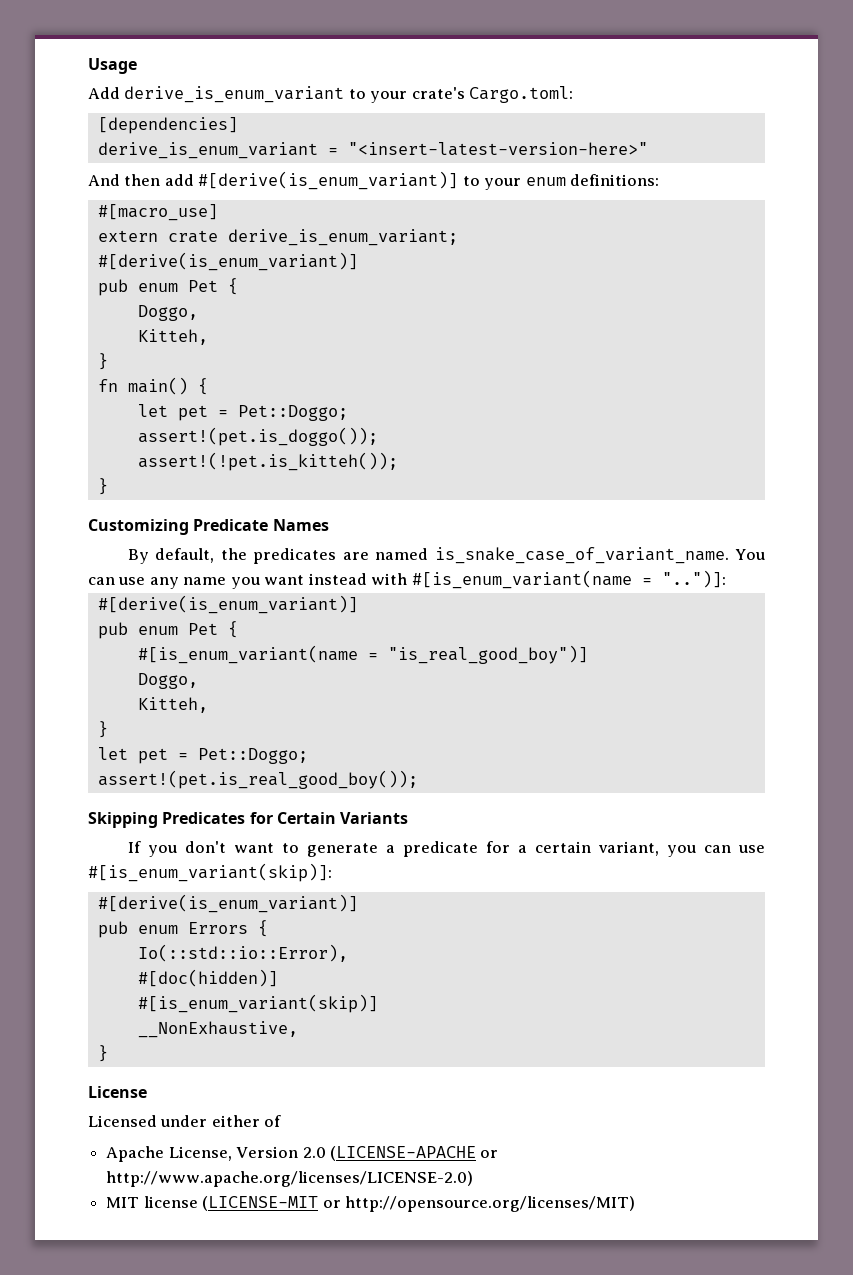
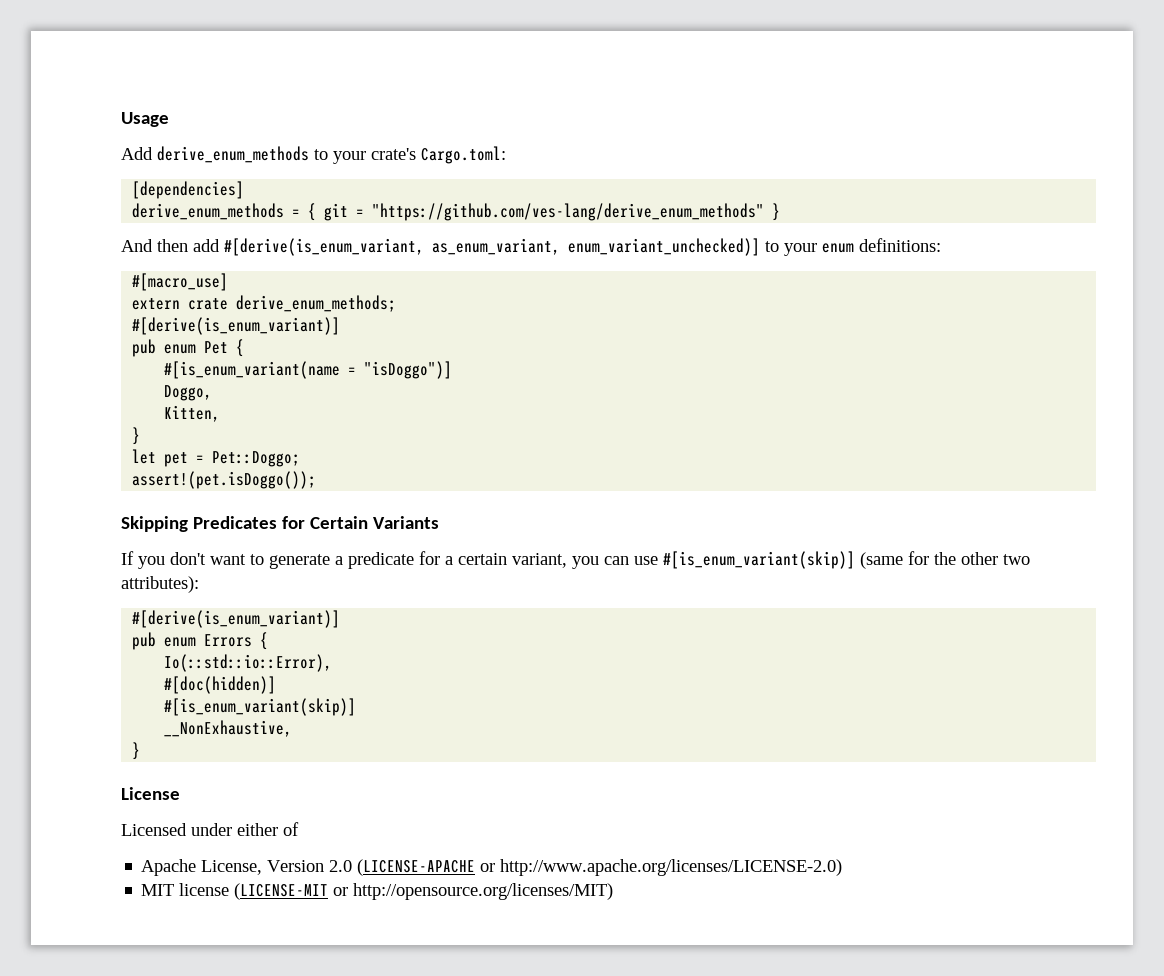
[124,86,345,103] derive_is_enum_variant -> [157,146,309,163] derive_enum_methods
[97,142,648,159] derive_is_enum_variant = "<insert-latest-version-here>" -> [132,203,781,221] derive_enum_methods = { git = "https://github.com/ves-lang/derive_enum_methods" }
[198,171,459,190] #[derive(is_enum_variant)] -> [224,238,760,256] #[derive(is_enum_variant, as_enum_variant, enum_variant_unchecked)]
[227,229,458,246] [97,252,358,271] [97,278,238,296] [137,305,198,321] [137,329,208,345] [97,353,108,370] [97,377,208,395] [137,404,348,421] [137,427,378,446] [137,452,398,471] [97,478,108,495] [88,519,329,535] [127,547,766,564] [88,570,726,589] derive_is_enum_variant; // #[derive(is_enum_variant)] // pub enum Pet { // Doggo, // Kitteh, // } // fn main() { // let pet = Pet::Doggo; // assert!(pet.is_doggo()); // assert!(!pet.is_kitteh()); // } // Customizing Predicate Names // By default, the predicates are named is_snake_case_of_variant_name. You can use any name you want instead with #[is_enum_variant(name = "..")]: -> [236,295,397,312] derive_enum_methods;
[387,645,588,664] [137,673,198,689] [137,697,208,713] "is_real_good_boy")] // Doggo, // Kitteh, -> [364,361,453,379] [164,385,213,401] [164,405,221,422] "isDoggo")] // Doggo, // Kitten,
[97,770,418,789] assert!(pet.is_real_good_boy()); -> [132,471,317,489] assert!(pet.isDoggo());
[88,863,332,882] #[is_enum_variant(skip)]: -> [663,551,1030,569] [121,576,199,593] #[is_enum_variant(skip)] (same for the other two attributes):

